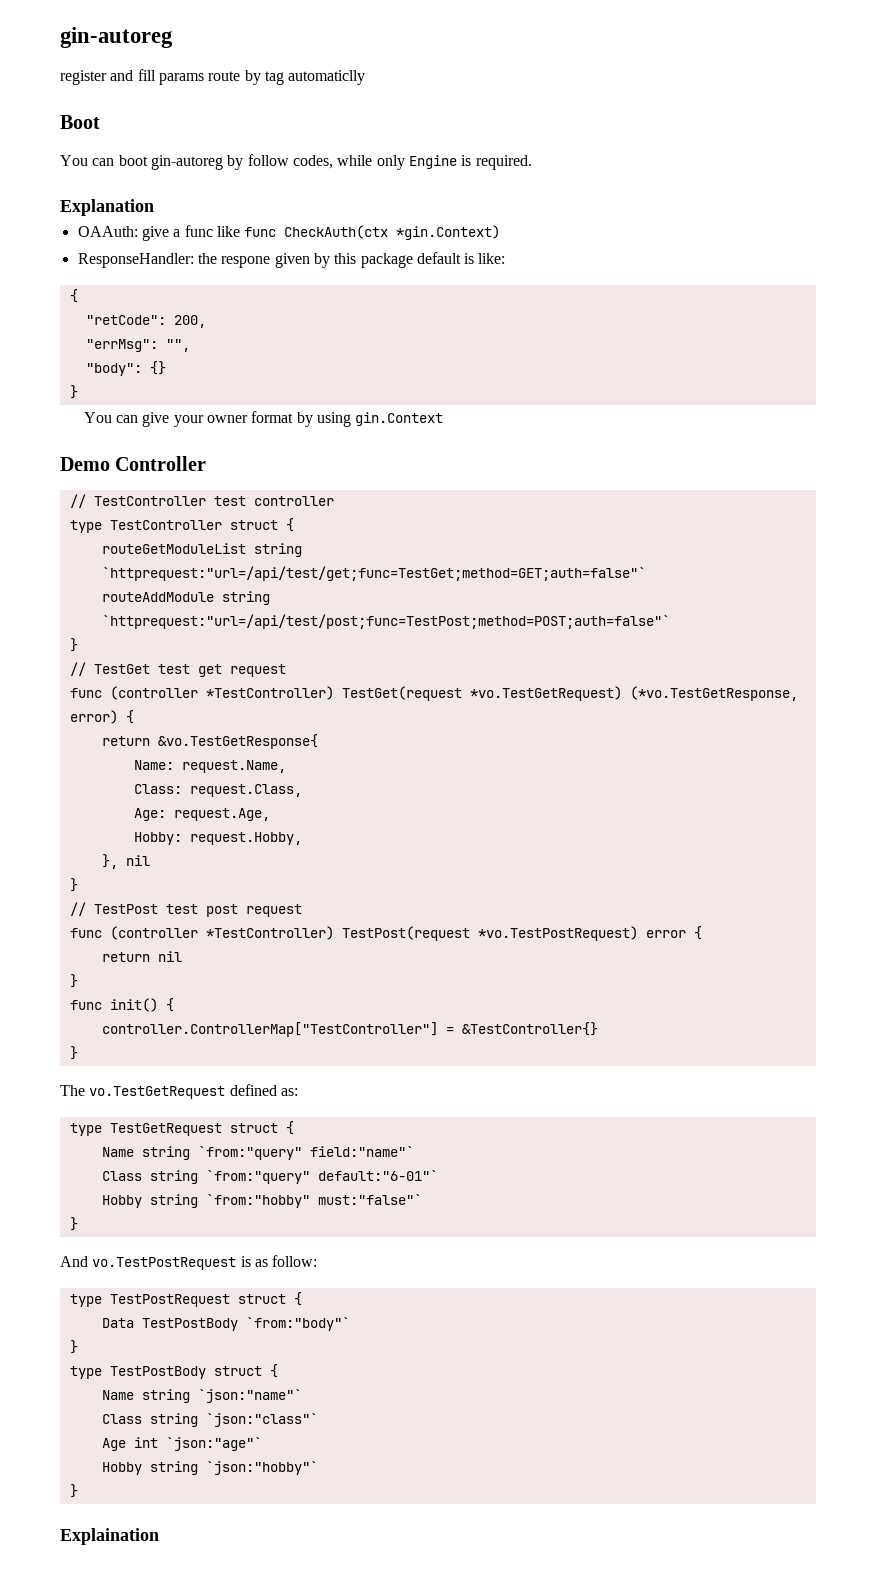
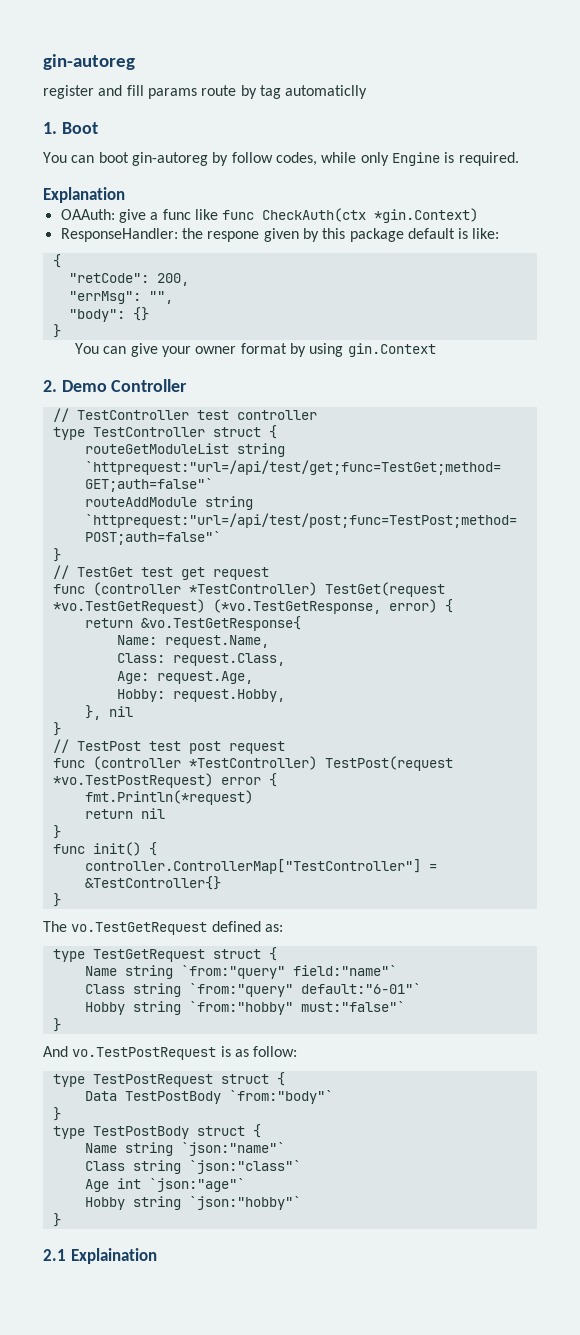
(366, 77) none -> [43,122,57,134] 1.
(444, 419) none -> [43,380,57,392] 2.
(702, 933) none -> [84,790,253,805] // fmt.Println(*request)
(78, 1491) none -> [43,1249,66,1261] 2.1

